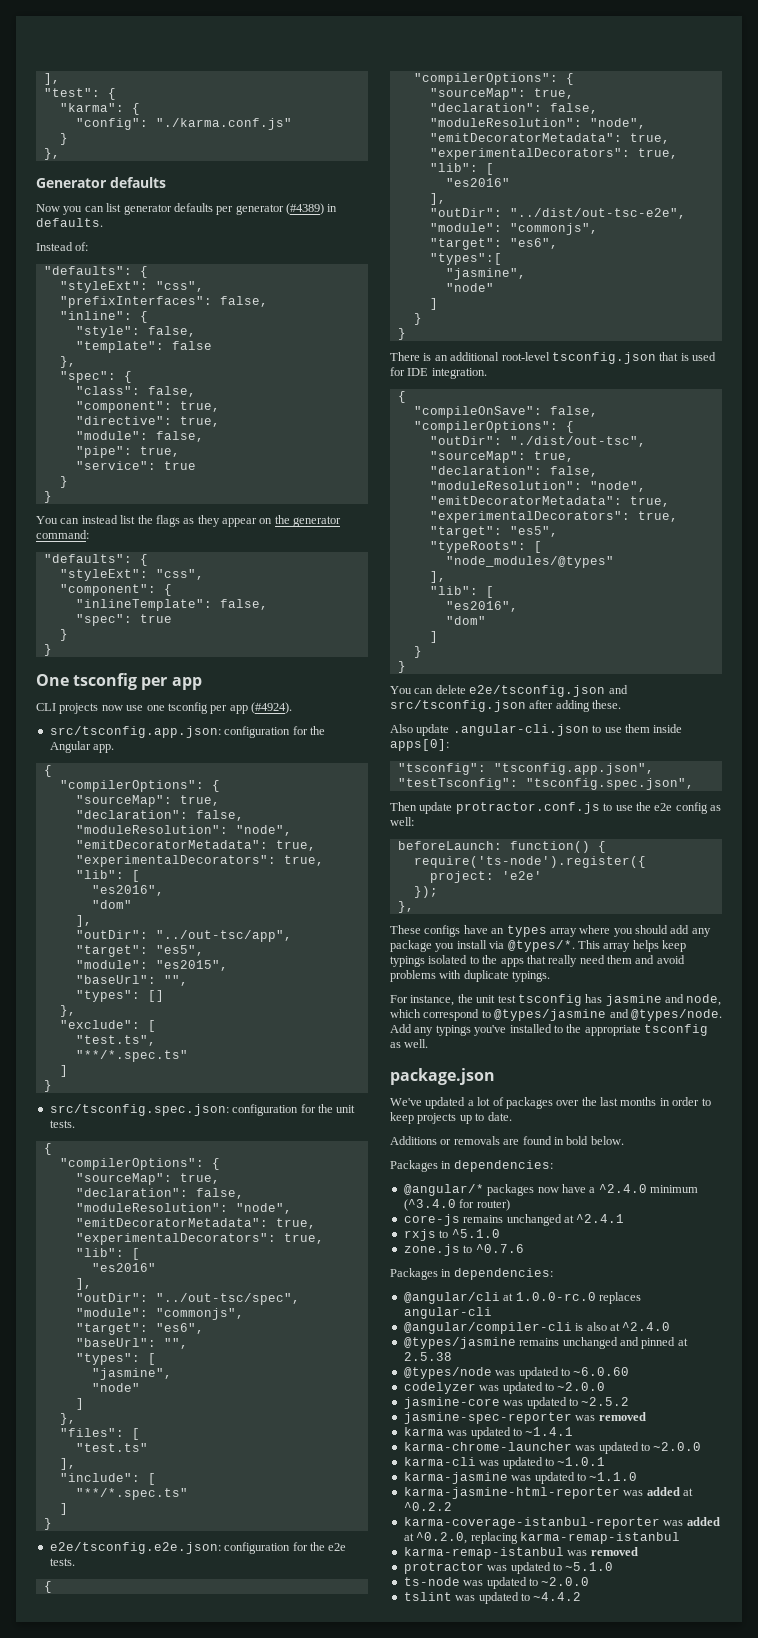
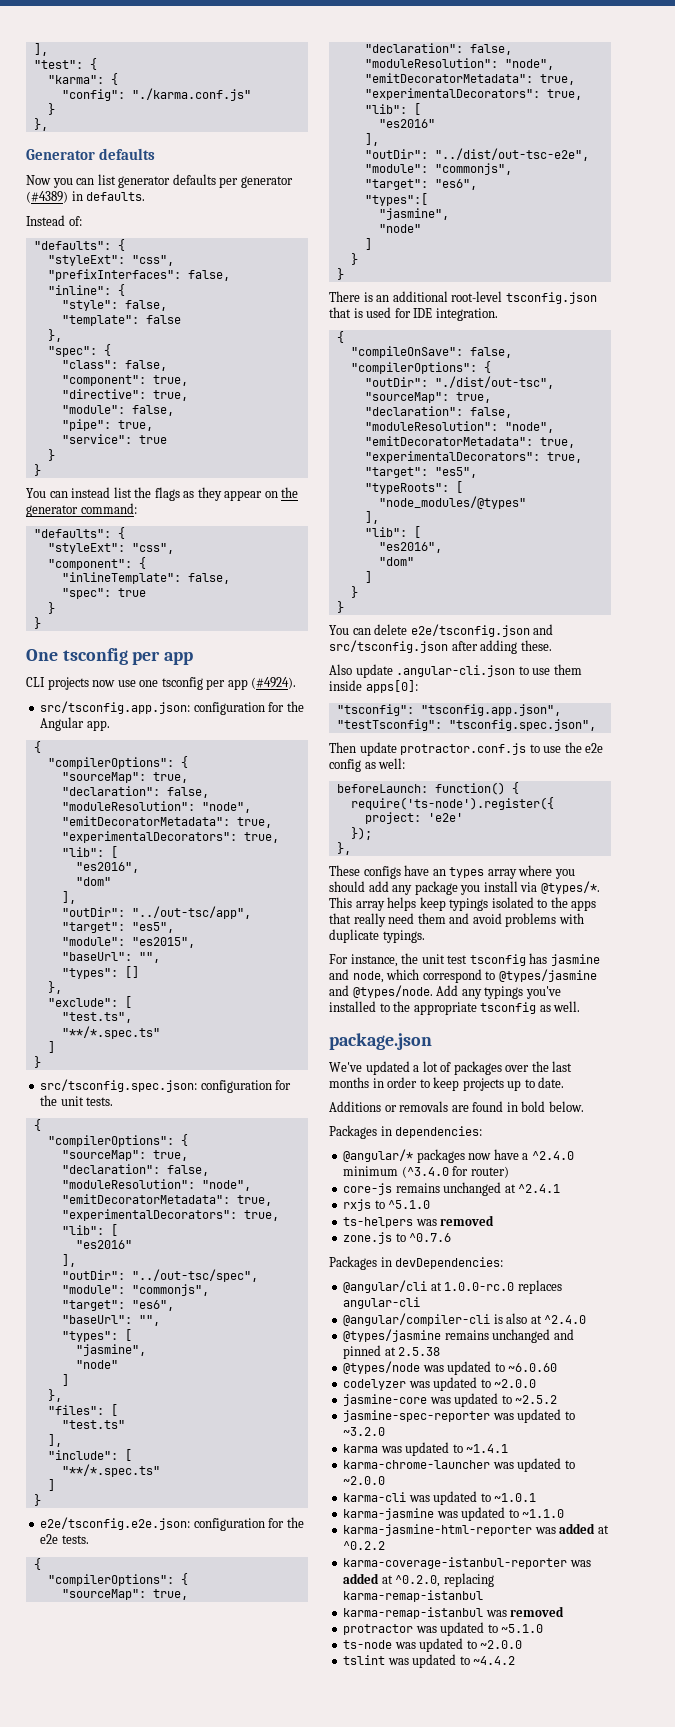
(500, 1233) none -> [343,1215,495,1228] // ts-helpers was removed
[453,1268,553,1280] dependencies: -> [395,1257,504,1269] devDependencies:
[598,1412,646,1421] removed -> [517,1409,575,1423] [343,1427,386,1436] updated to ~3.2.0

